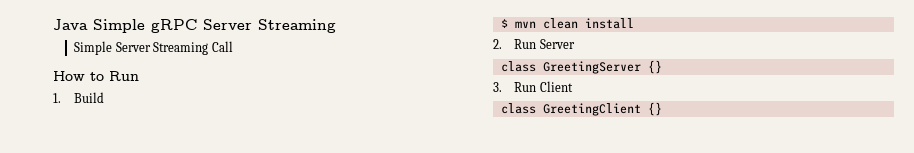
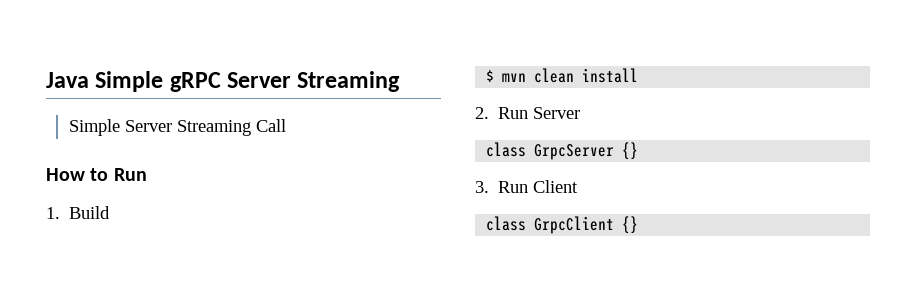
[542,61,641,74] GreetingServer -> [534,144,615,160] GrpcServer
[542,103,641,116] GreetingClient -> [534,216,615,234] GrpcClient

